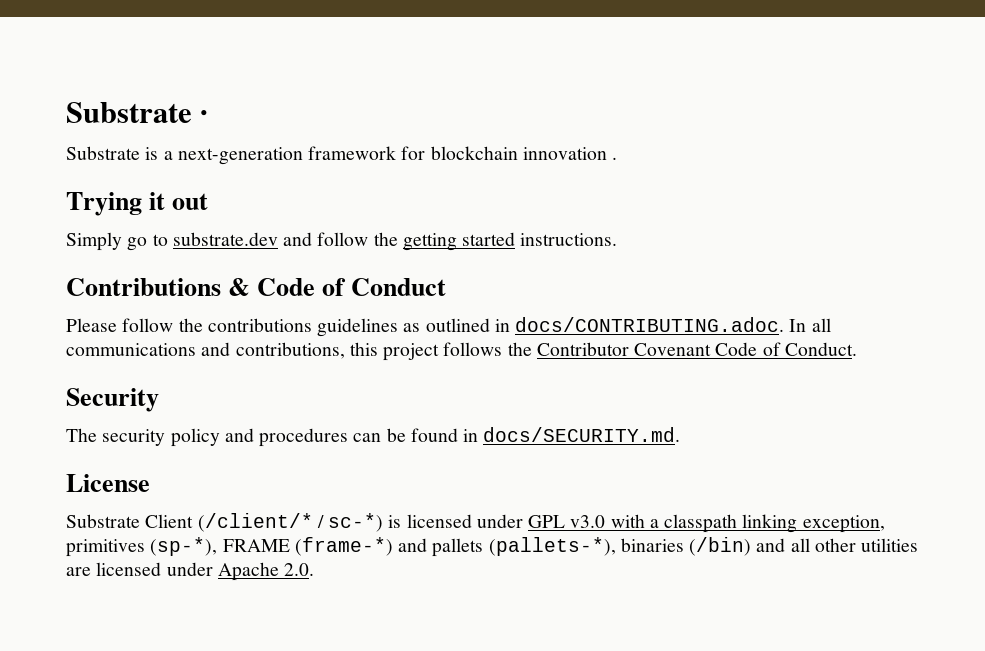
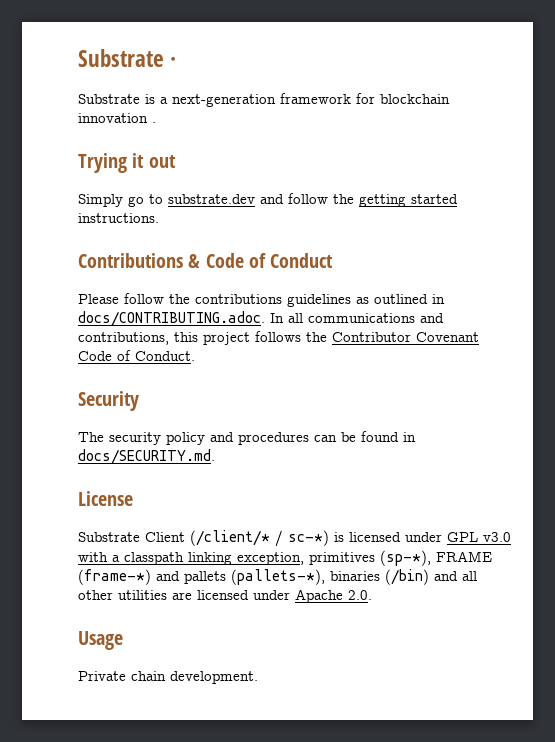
(315, 569) none -> [78,631,123,650] [78,671,258,684] // Usage // Private chain development.

